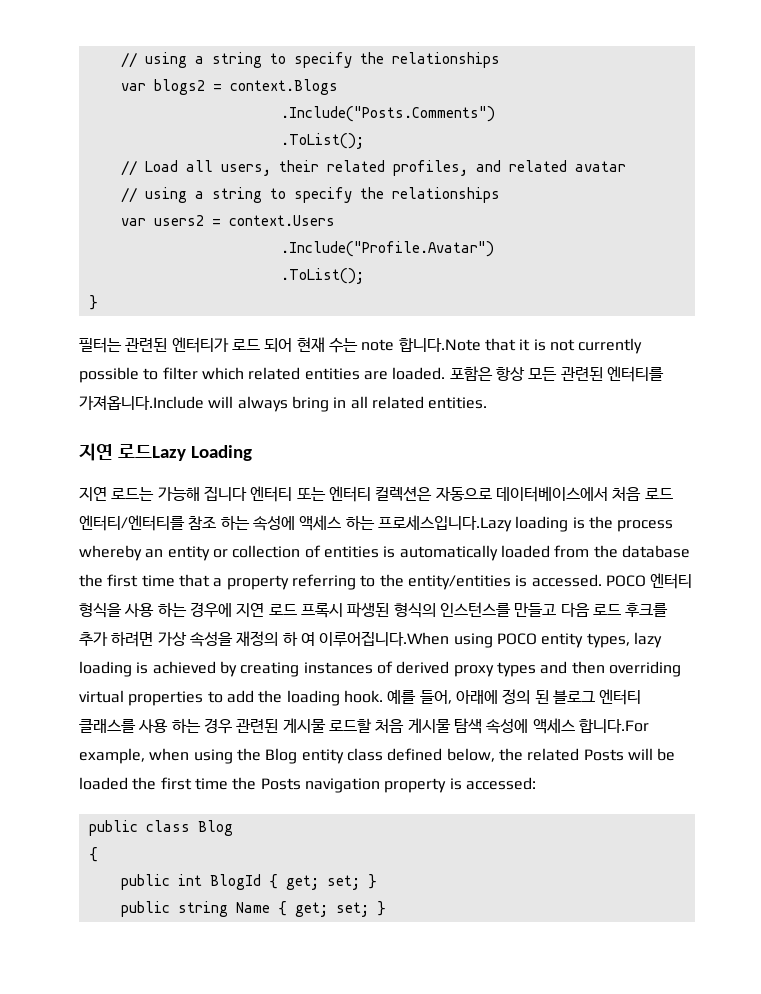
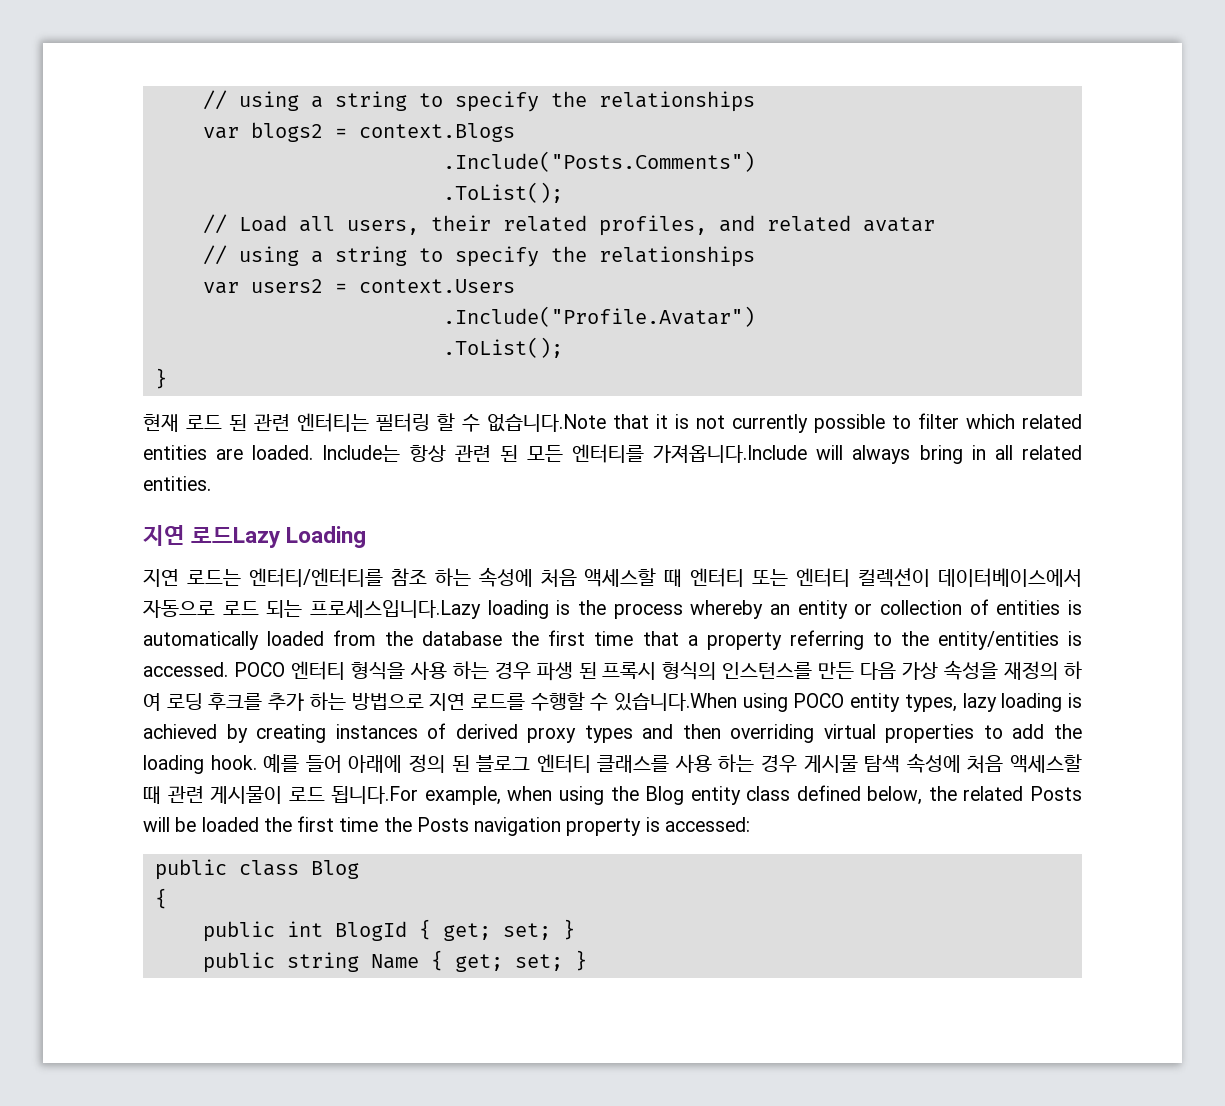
[79,337,481,353] 필터는 관련된 엔터티가 로드 되어 현재 수는 note 합니다.Note -> [143,413,606,432] 현재 로드 된 관련 엔터티는 필터링 할 수 없습니다.Note
[449,366,603,381] 포함은 항상 모든 관련된 -> [322,445,563,462] Include는 항상 관련 된 모든
[157,486,673,502] [79,515,375,531] 가능해 집니다 엔터티 또는 엔터티 컬렉션은 자동으로 데이터베이스에서 처음 로드 엔터티/엔터티를 참조 하는 속성에 액세스 하는 -> [248,567,1082,587] [143,600,303,618] 엔터티/엔터티를 참조 하는 속성에 처음 액세스할 때 엔터티 또는 엔터티 컬렉션이 데이터베이스에서 자동으로 로드 되는
[189,602,669,618] [79,631,154,647] 경우에 지연 로드 프록시 파생된 형식의 인스턴스를 만들고 다음 로드 후크를 추가 하려면 -> [494,662,897,681] 경우 파생 된 프록시 형식의 인스턴스를 만든 다음
[319,631,450,647] 이루어집니다.When -> [166,692,738,711] 로딩 후크를 추가 하는 방법으로 지연 로드를 수행할 수 있습니다.When
[419,690,452,704] 들어, -> [305,755,342,773] 들어
[236,718,649,734] 관련된 게시물 로드할 처음 게시물 탐색 속성에 액세스 합니다.For -> [803,753,1083,773] [143,786,419,804] 게시물 탐색 속성에 처음 액세스할 때 관련 게시물이 로드 됩니다.For

